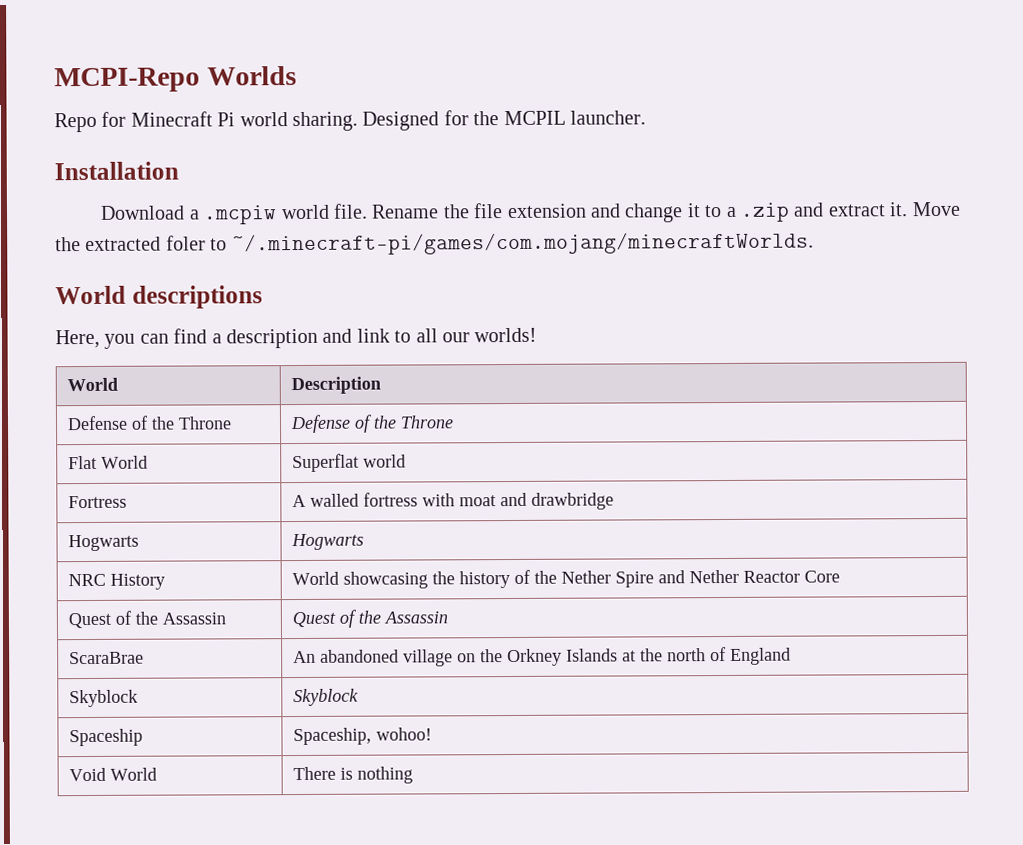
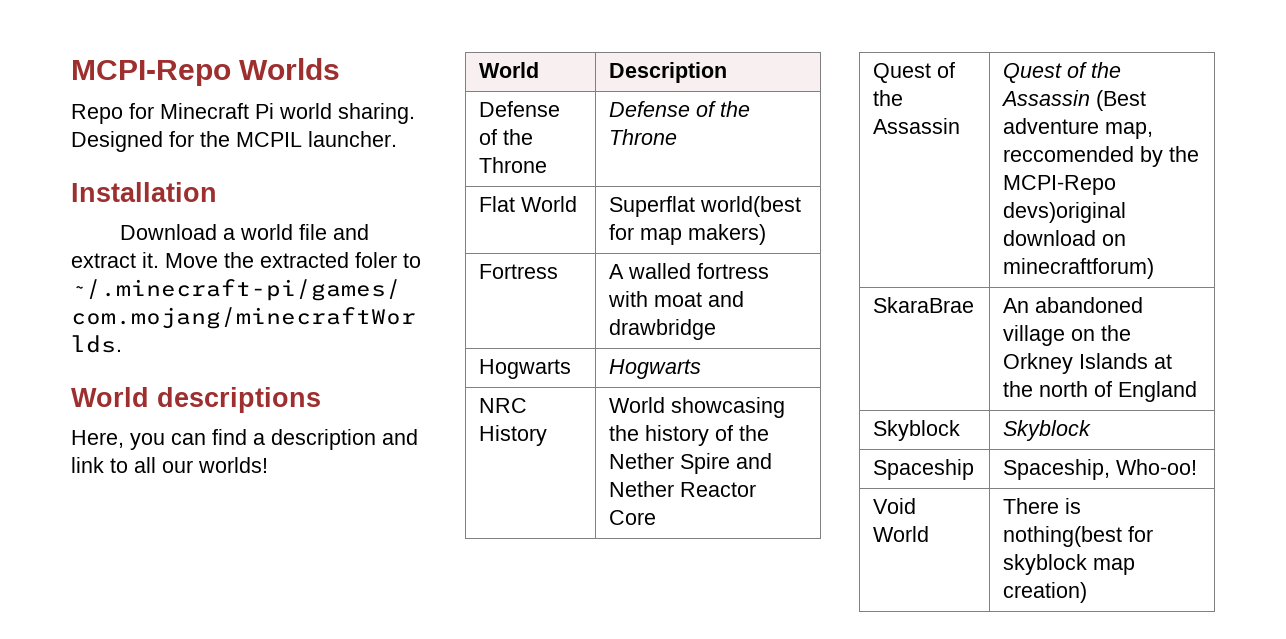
[203,202,790,225] .mcpiw world file. Rename the file extension and change it to a .zip -> [239,224,327,240] world file
[363,454,407,468] world -> [699,196,801,217] [608,224,766,245] world(best for map makers)
[69,651,145,665] // ScaraBrae -> [1095,90,1146,111] [1002,118,1153,139] [1002,146,1199,167] [1002,175,1116,195] [1002,202,1126,223] [1002,230,1126,246] [1002,258,1154,279] [872,297,974,313] (Best adventure map, reccomended by the MCPI-Repo devs)original download on minecraftforum) // SkaraBrae
[376,727,433,741] wohoo! -> [1115,459,1197,475] Who-oo!
[357,766,414,784] nothing -> [1002,526,1153,547] [1002,554,1135,575] [1002,582,1087,603] nothing(best for skyblock map creation)

